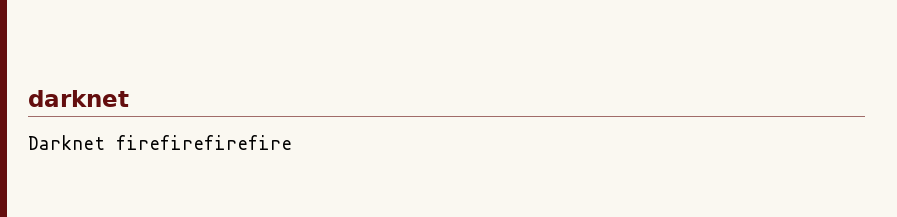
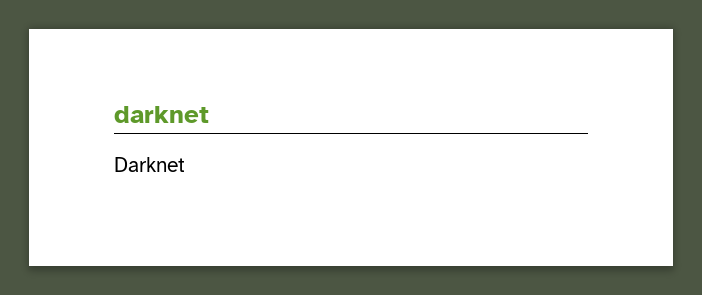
[116,135,292,150] firefirefirefire -> (185, 164) none

